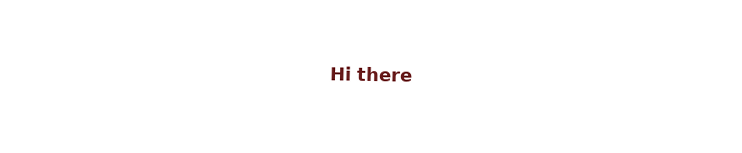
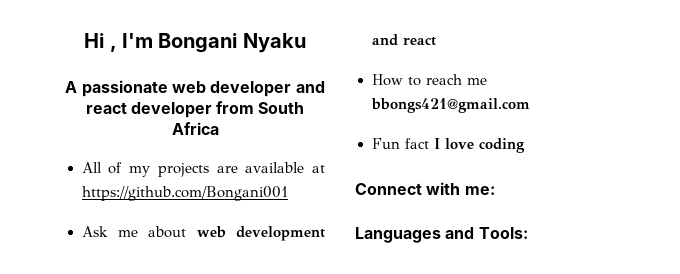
[356,66,413,82] there -> [109,33,306,53] [65,80,325,97] [85,101,305,118] [171,122,219,135] [81,162,325,177] [81,186,288,201] [81,226,325,241] [371,34,436,46] [371,74,487,86] [370,98,530,113] [371,138,525,153] [355,182,495,195] [355,227,528,243] , I'm Bongani Nyaku // A passionate web developer and react developer from South Africa // All of my projects are available at https://github.com/Bongani001 // Ask me about web development and react // How to reach me bbongs421@gmail.com // Fun fact I love coding // Connect with me: // Languages and Tools:

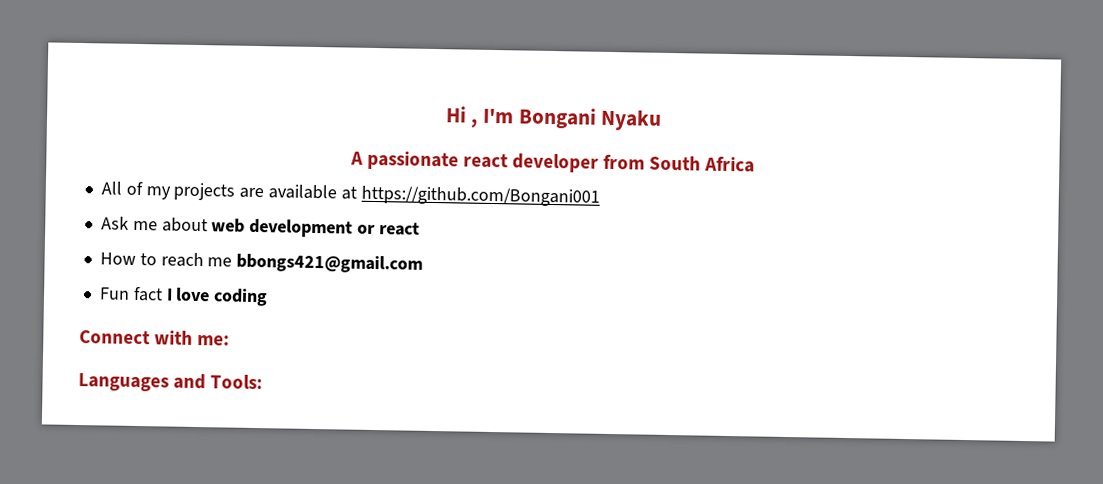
[172,81,325,97] web developer and -> (459, 160) none
[371,34,398,46] and -> [357,224,377,235] or

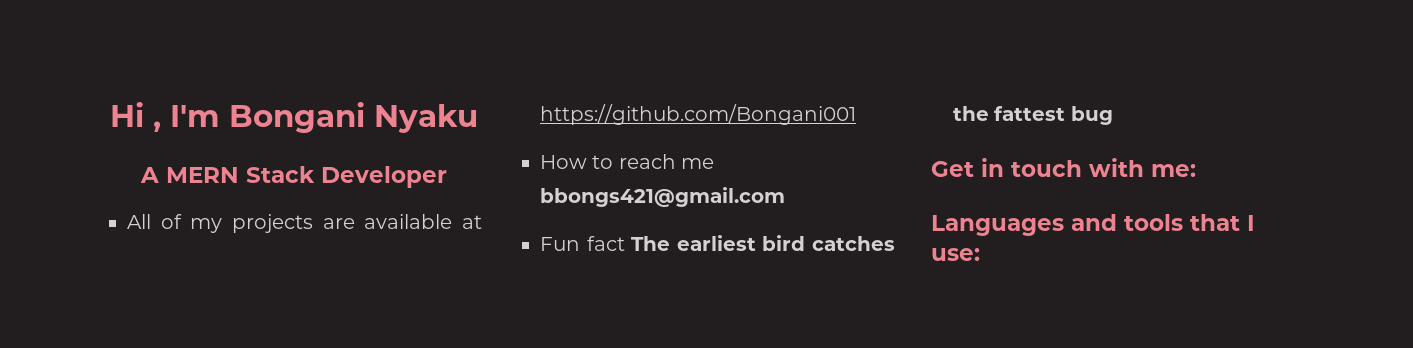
[366,150,756,173] passionate react developer from South Africa -> [165,166,447,188] MERN Stack Developer
[100,216,420,238] // Ask me about web development or react -> (856, 114) none
[165,287,269,307] [79,330,150,345] I love coding // Connect -> [631,235,895,251] [953,106,1113,125] [931,158,1082,177] The earliest bird catches the fattest bug // Get in touch
[210,374,264,390] Tools: -> [1124,214,1255,231] [931,248,980,261] tools that I use:

